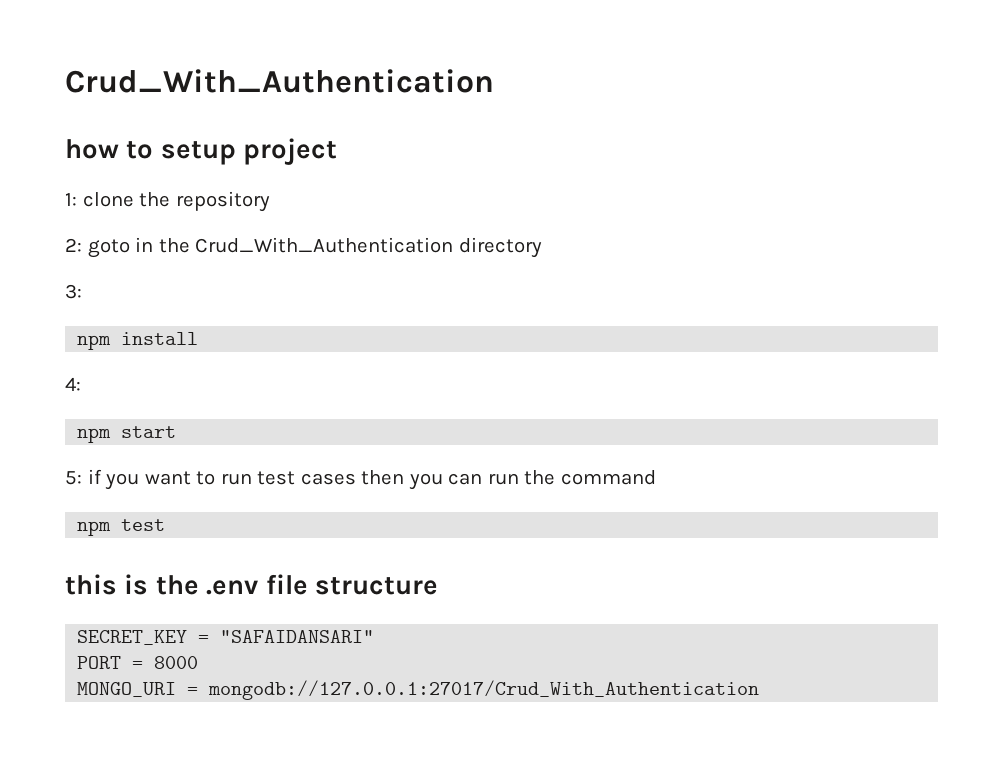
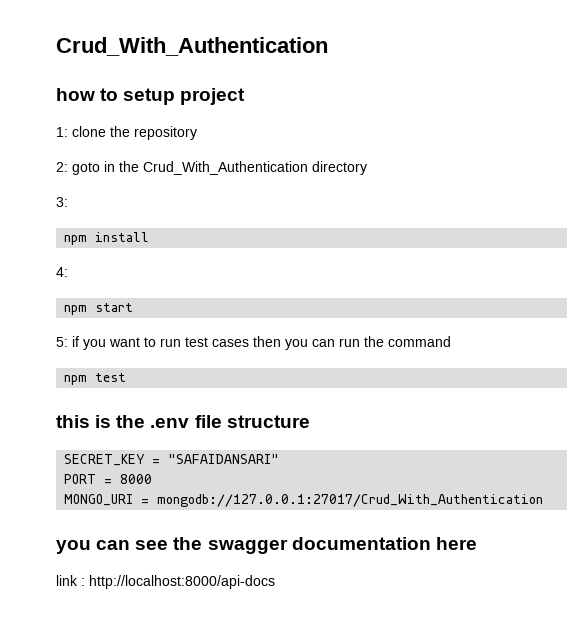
(760, 690) none -> [56,537,477,554] [56,575,275,589] // you can see the swagger documentation here // link : http://localhost:8000/api-docs

